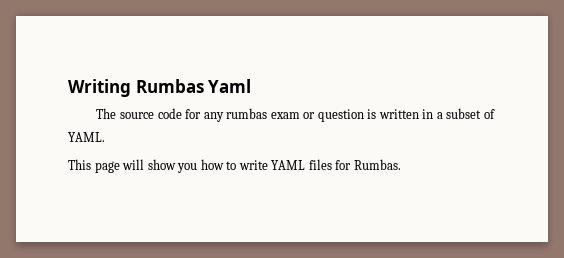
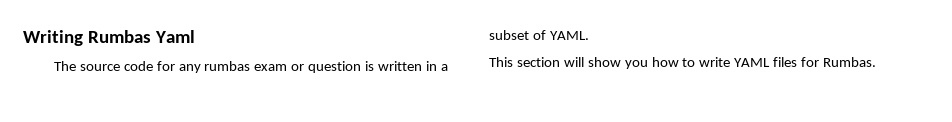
[94,161,120,173] page -> [516,57,560,67] section

